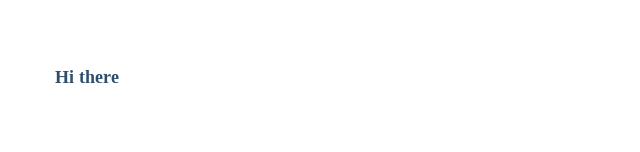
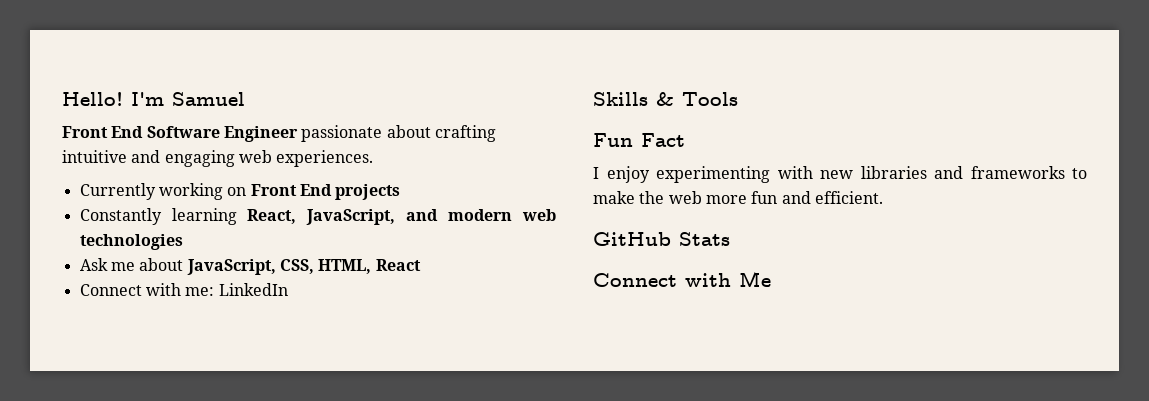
[55,70,119,83] Hi there -> [62,92,245,106] [62,125,496,142] [62,150,374,167] [79,183,401,200] [79,208,556,225] [79,234,183,250] [79,258,421,275] [79,283,288,296] [593,92,738,106] [593,133,685,147] [593,166,1087,183] [593,191,883,204] [593,232,730,246] [593,271,771,287] Hello! I'm Samuel // Front End Software Engineer passionate about crafting intuitive and engaging web experiences. // Currently working on Front End projects // Constantly learning React, JavaScript, and modern web technologies // Ask me about JavaScript, CSS, HTML, React // Connect with me: LinkedIn // Skills & Tools // Fun Fact // I enjoy experimenting with new libraries and frameworks to make the web more fun and efficient. // GitHub Stats // Connect with Me

